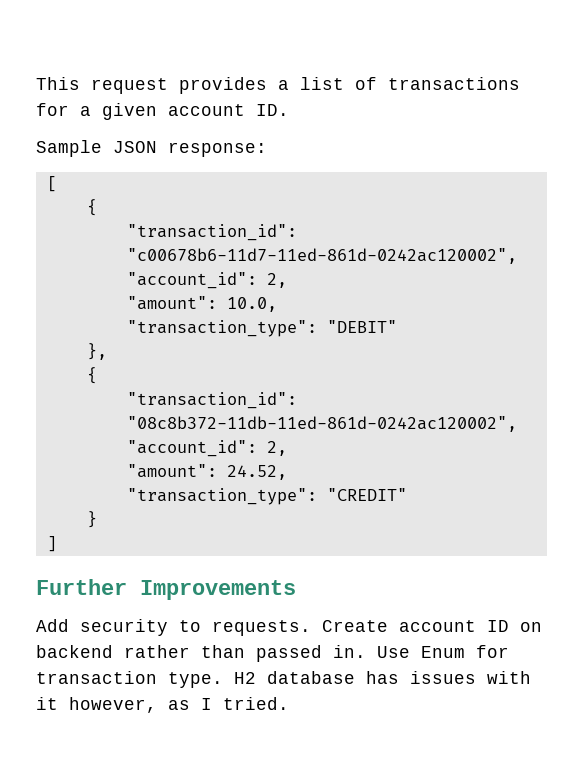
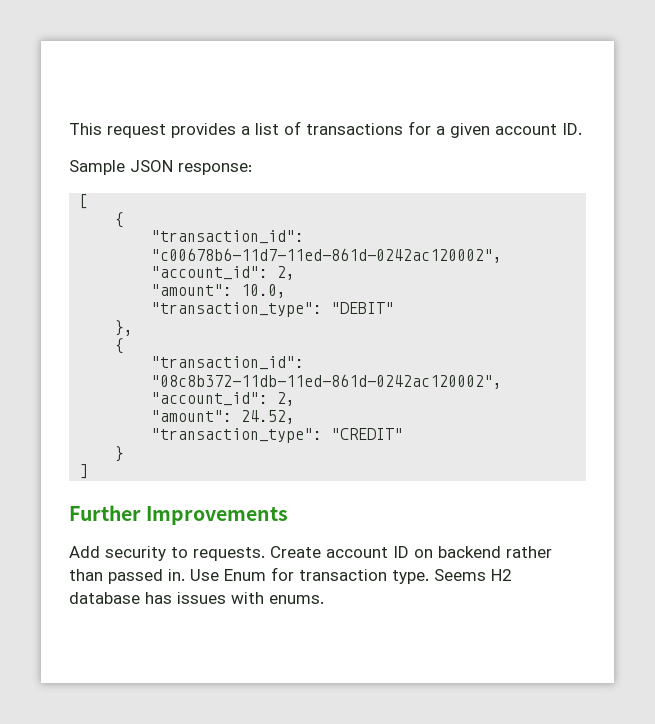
(223, 680) none -> [434,569,486,581] Seems
[36,697,289,713] it however, as I tried. -> [269,595,324,604] enums.

